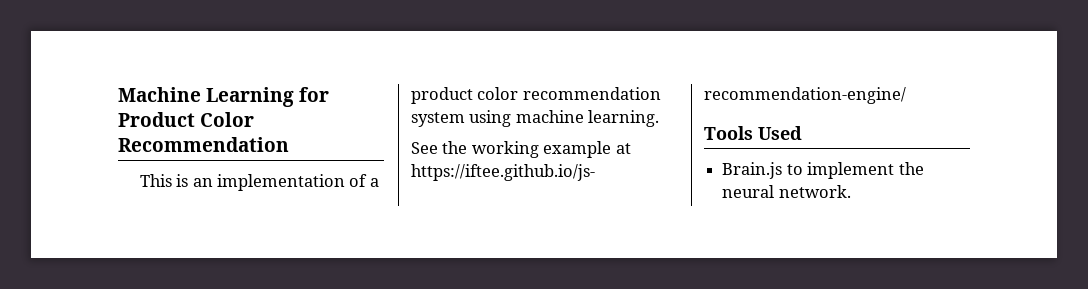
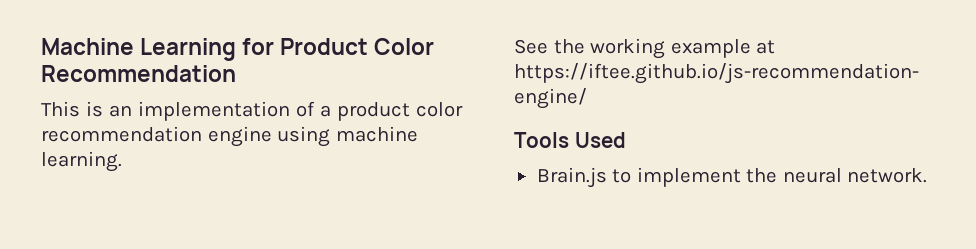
[411,112,465,127] system -> [207,126,272,147] engine

